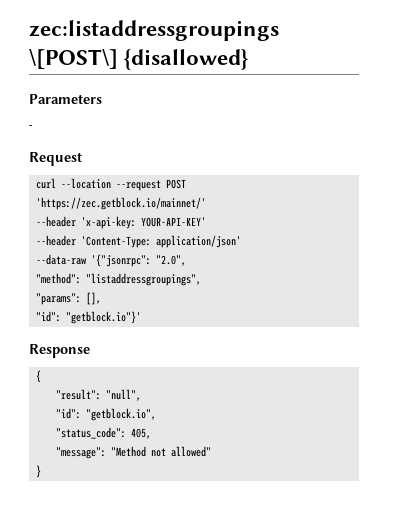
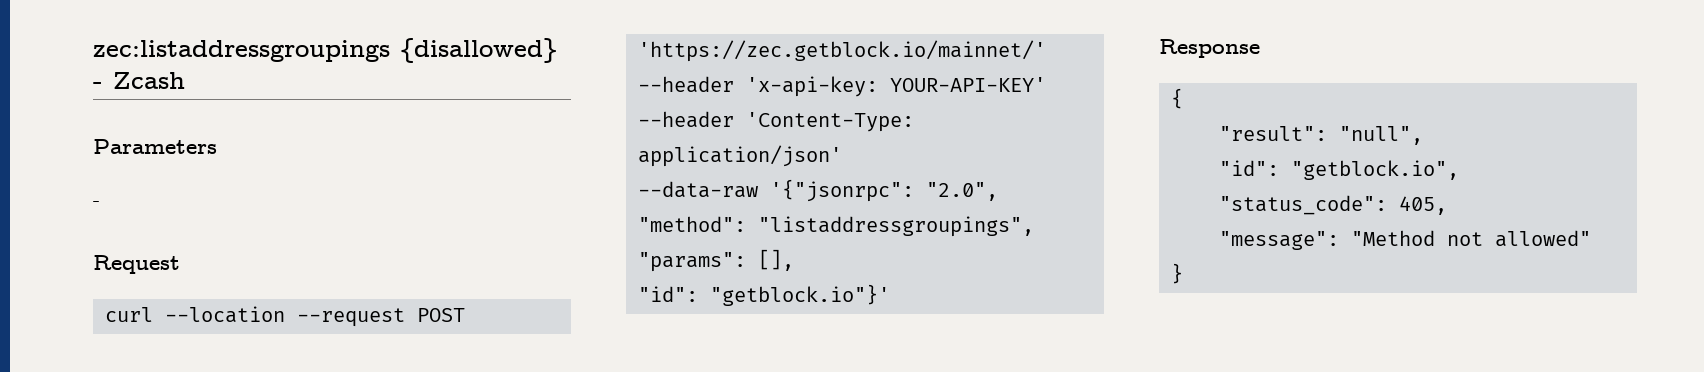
[29,49,118,69] \[POST\] -> (390, 51) none
(249, 59) none -> [93,72,185,89] - Zcash

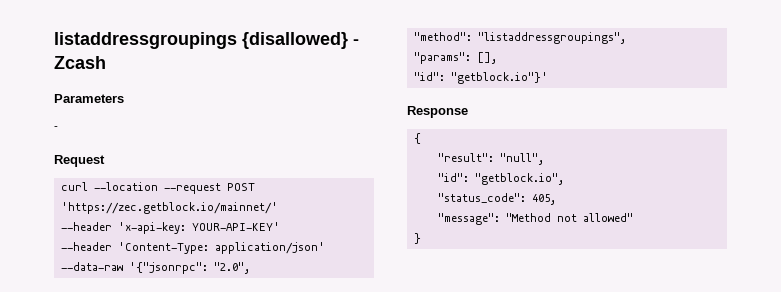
[93,40,390,62] zec:listaddressgroupings -> [54,32,237,49] listaddressgroupings

